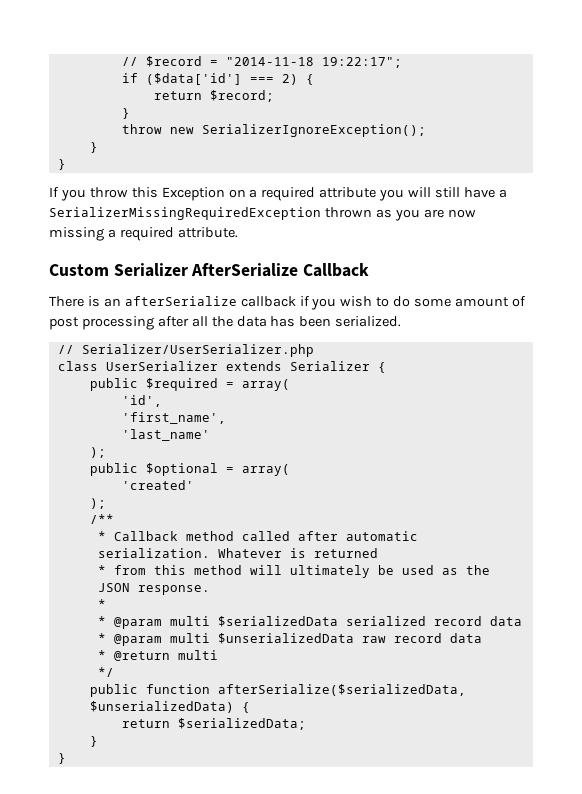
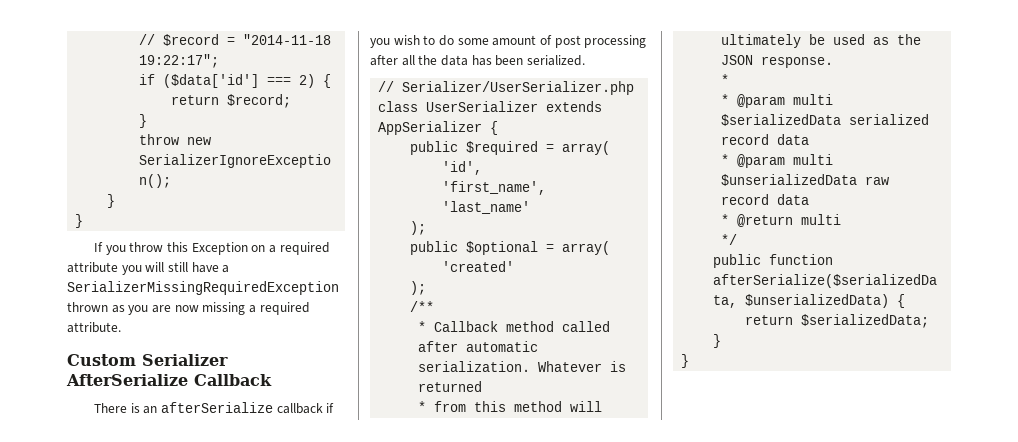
[289,361,370,371] Serializer -> [378,121,483,135] AppSerializer

